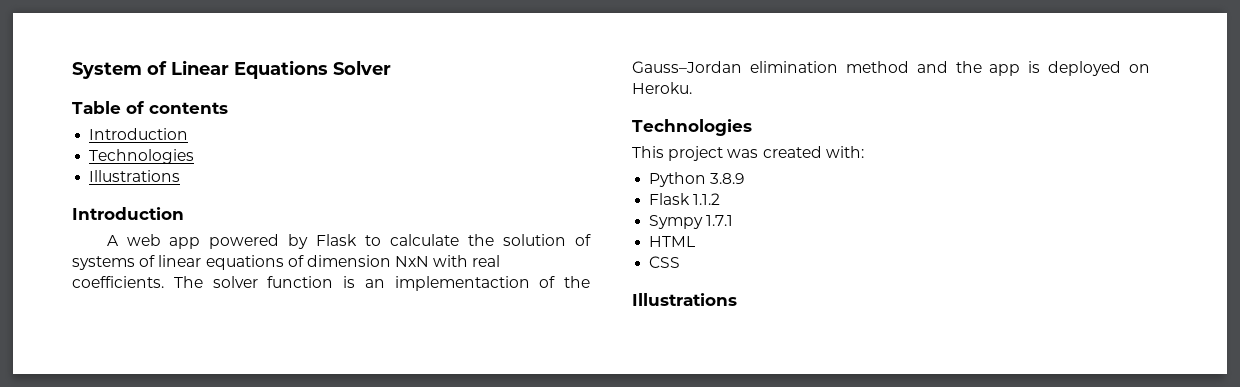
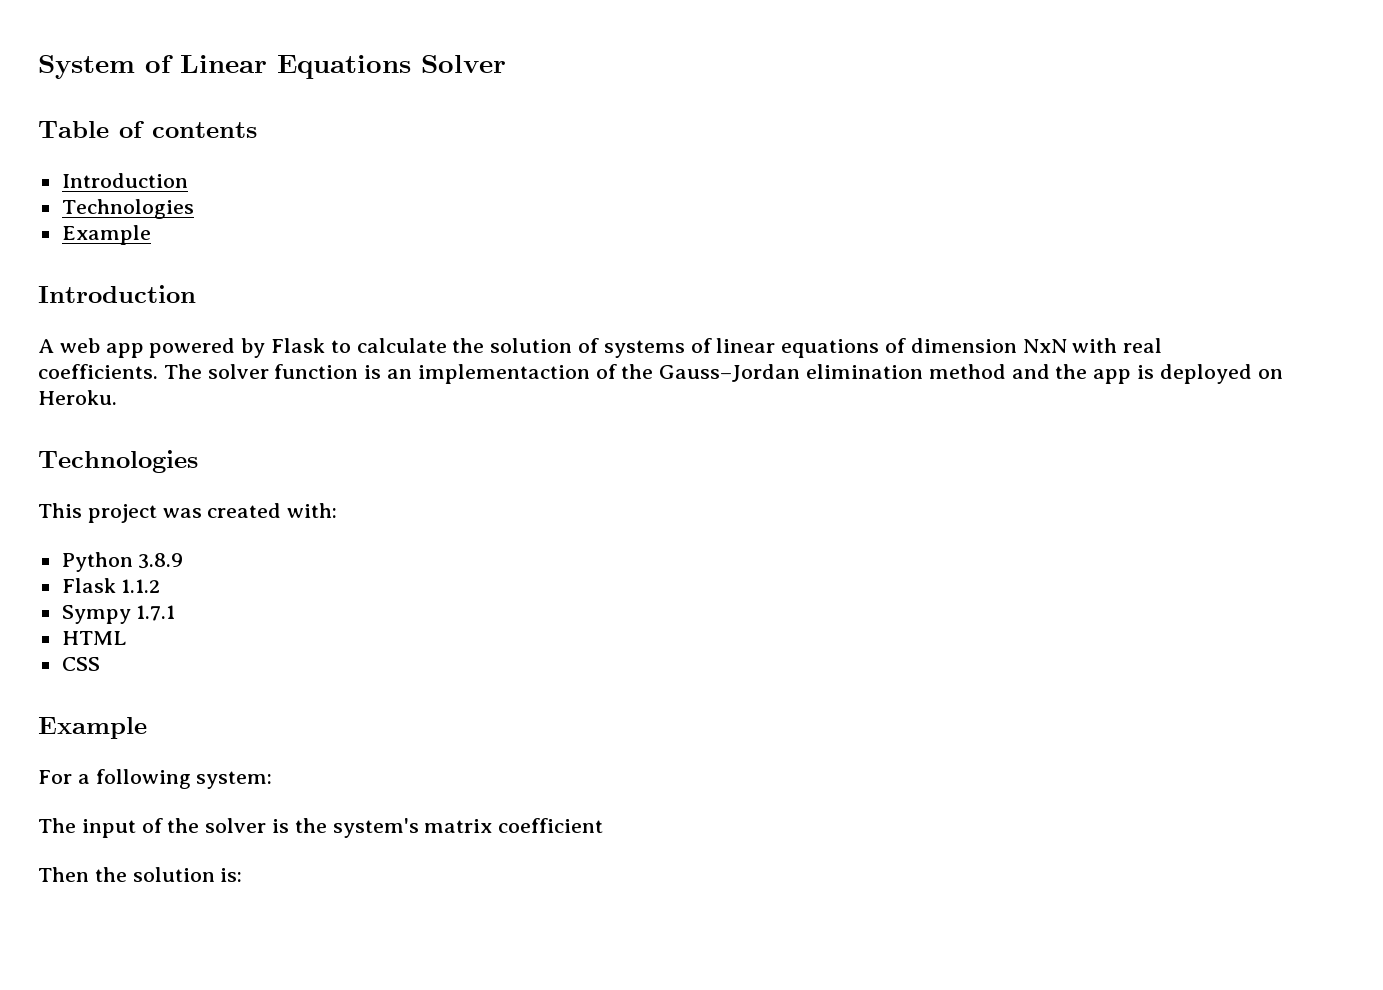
[89,170,181,182] Illustrations -> [61,225,151,245] Example
[632,293,737,306] Illustrations -> [38,717,147,739] [38,769,273,789] [38,818,604,838] [38,867,243,882] Example // For a following system: // The input of the solver is the system's matrix coefficient // Then the solution is:

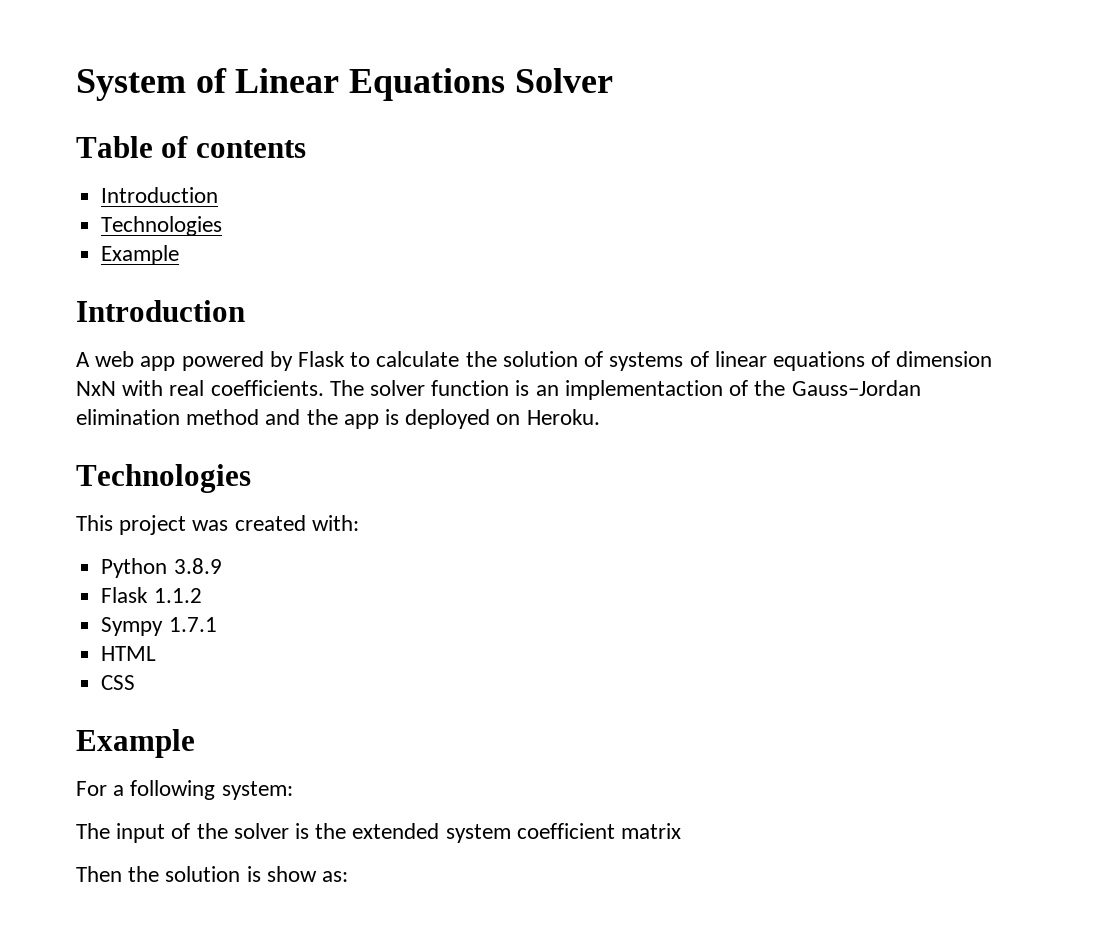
[332,818,419,838] system's -> [352,823,615,843] extended system coefficient
[498,818,604,833] coefficient -> (682, 831) none
[220,868,243,882] is: -> [246,866,349,882] is show as:

